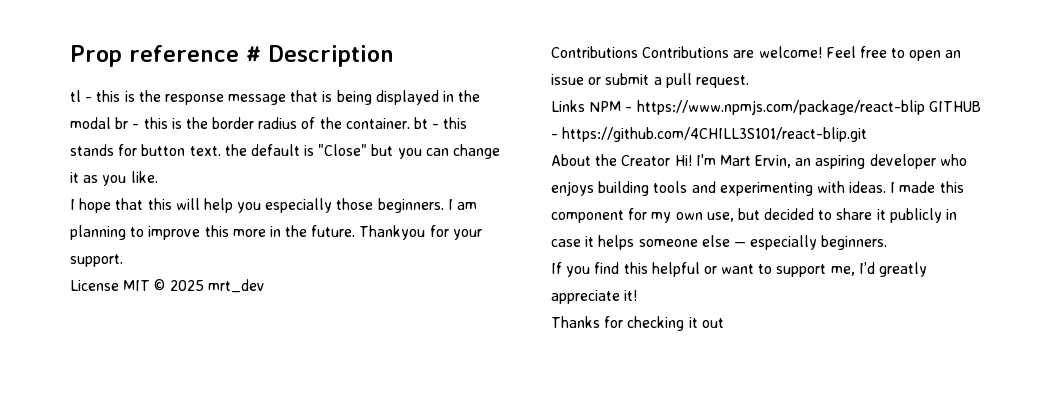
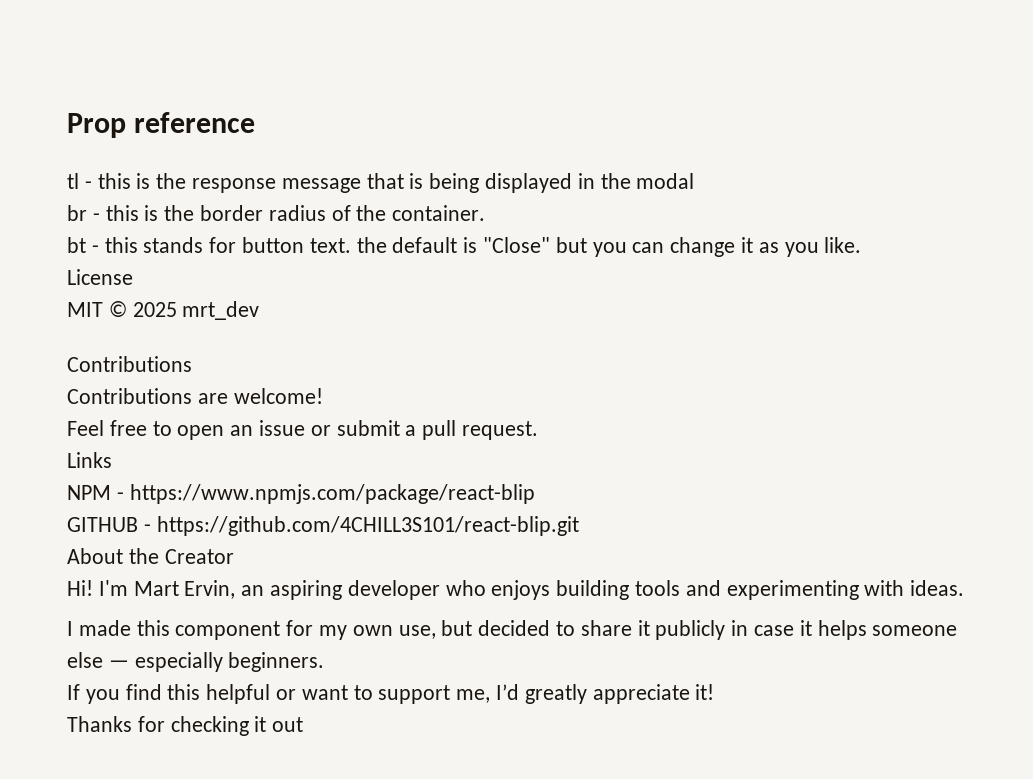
[246,45,394,67] # Description -> (256, 122) none
(111, 123) none -> (695, 181) //
(410, 123) none -> (486, 213) //
[70,198,478,213] [70,225,482,240] [70,254,123,267] [70,280,119,291] I hope that this will help you especially those beginners. I am planning to improve this more in the future. Thankyou for your support. // License -> [67,269,133,285] License //
(638, 52) none -> (192, 364) //
(822, 52) none -> (323, 396) //
(585, 106) none -> (112, 460) //
(925, 107) none -> (535, 494) //
(671, 160) none -> (234, 556) //
(887, 187) none -> (965, 588) //

